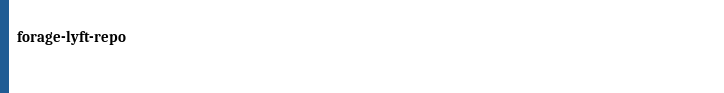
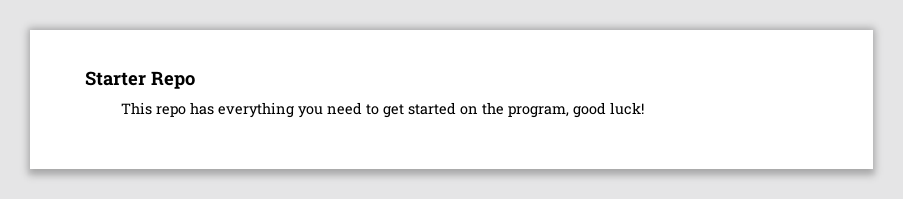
[17,30,126,45] forage-lyft-repo -> [85,71,195,89] [121,102,645,118] Starter Repo // This repo has everything you need to get started on the program, good luck!

